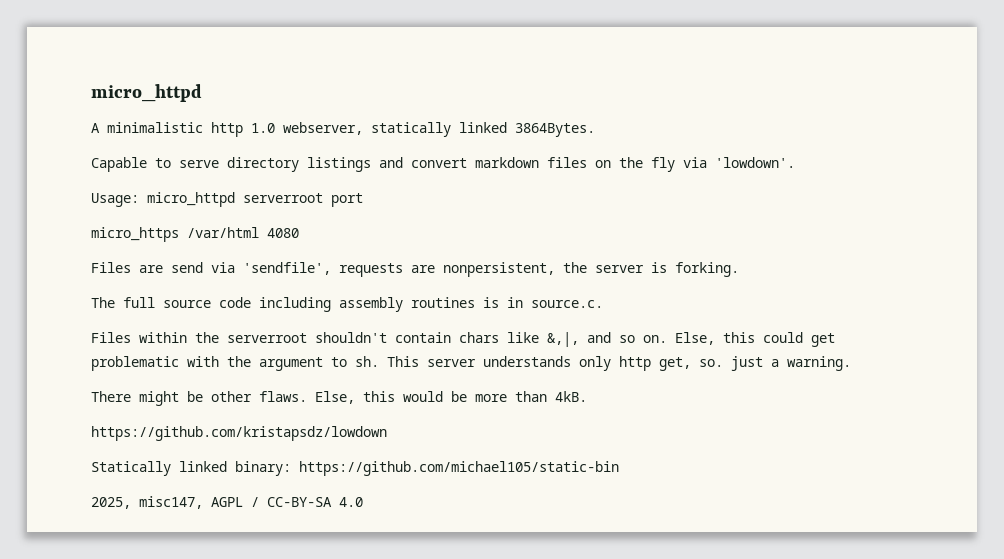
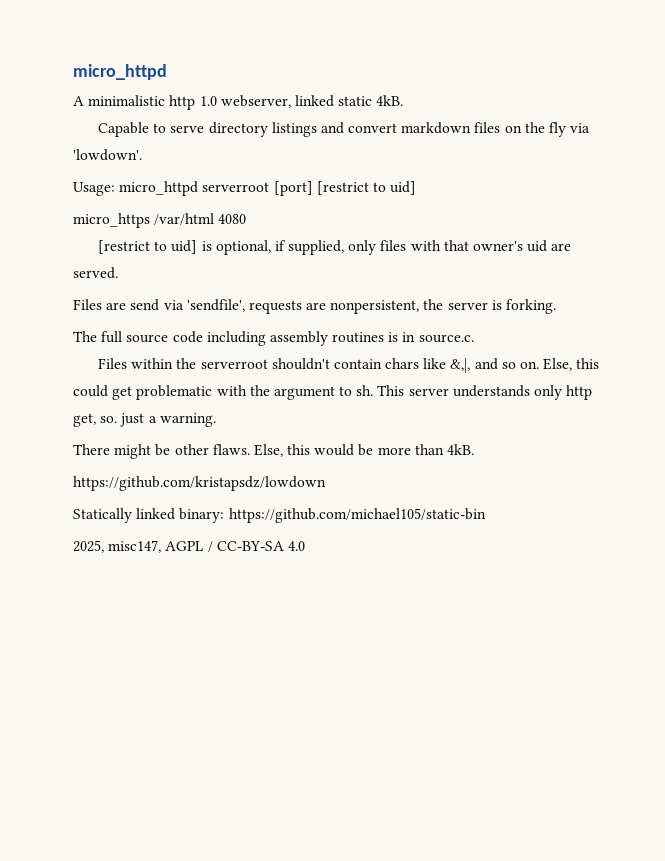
[371,122,595,137] statically linked 3864Bytes. -> [294,95,404,107] linked static 4kB.
[331,193,363,207] port -> [273,181,417,196] [port] [restrict to uid]
(299, 233) none -> [97,240,572,255] [73,267,118,279] // [restrict to uid] is optional, if supplied, only files with that owner's uid are served.

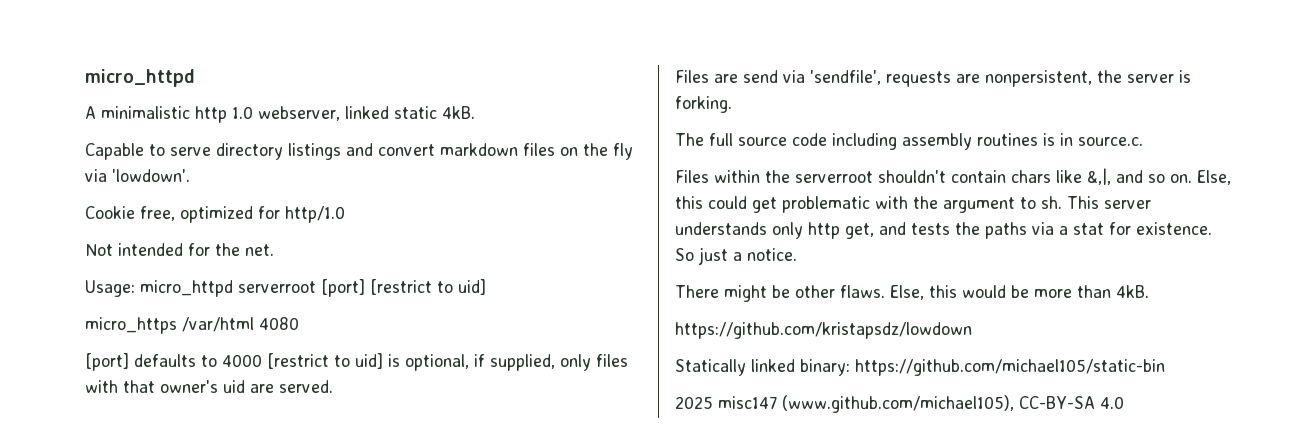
(142, 155) none -> [85,206,345,223] [85,243,274,256] // Cookie free, optimized for http/1.0 // Not intended for the net.
(247, 219) none -> [85,353,262,371] [port] defaults to 4000
[100,416,118,423] so. -> [879,222,1212,239] [675,248,694,261] and tests the paths via a stat for existence. So
[159,413,216,427] warning. -> [747,248,797,261] notice.
[73,540,213,553] 2025, misc147, AGPL / -> [675,395,1014,413] 2025 misc147 (www.github.com/michael105),

